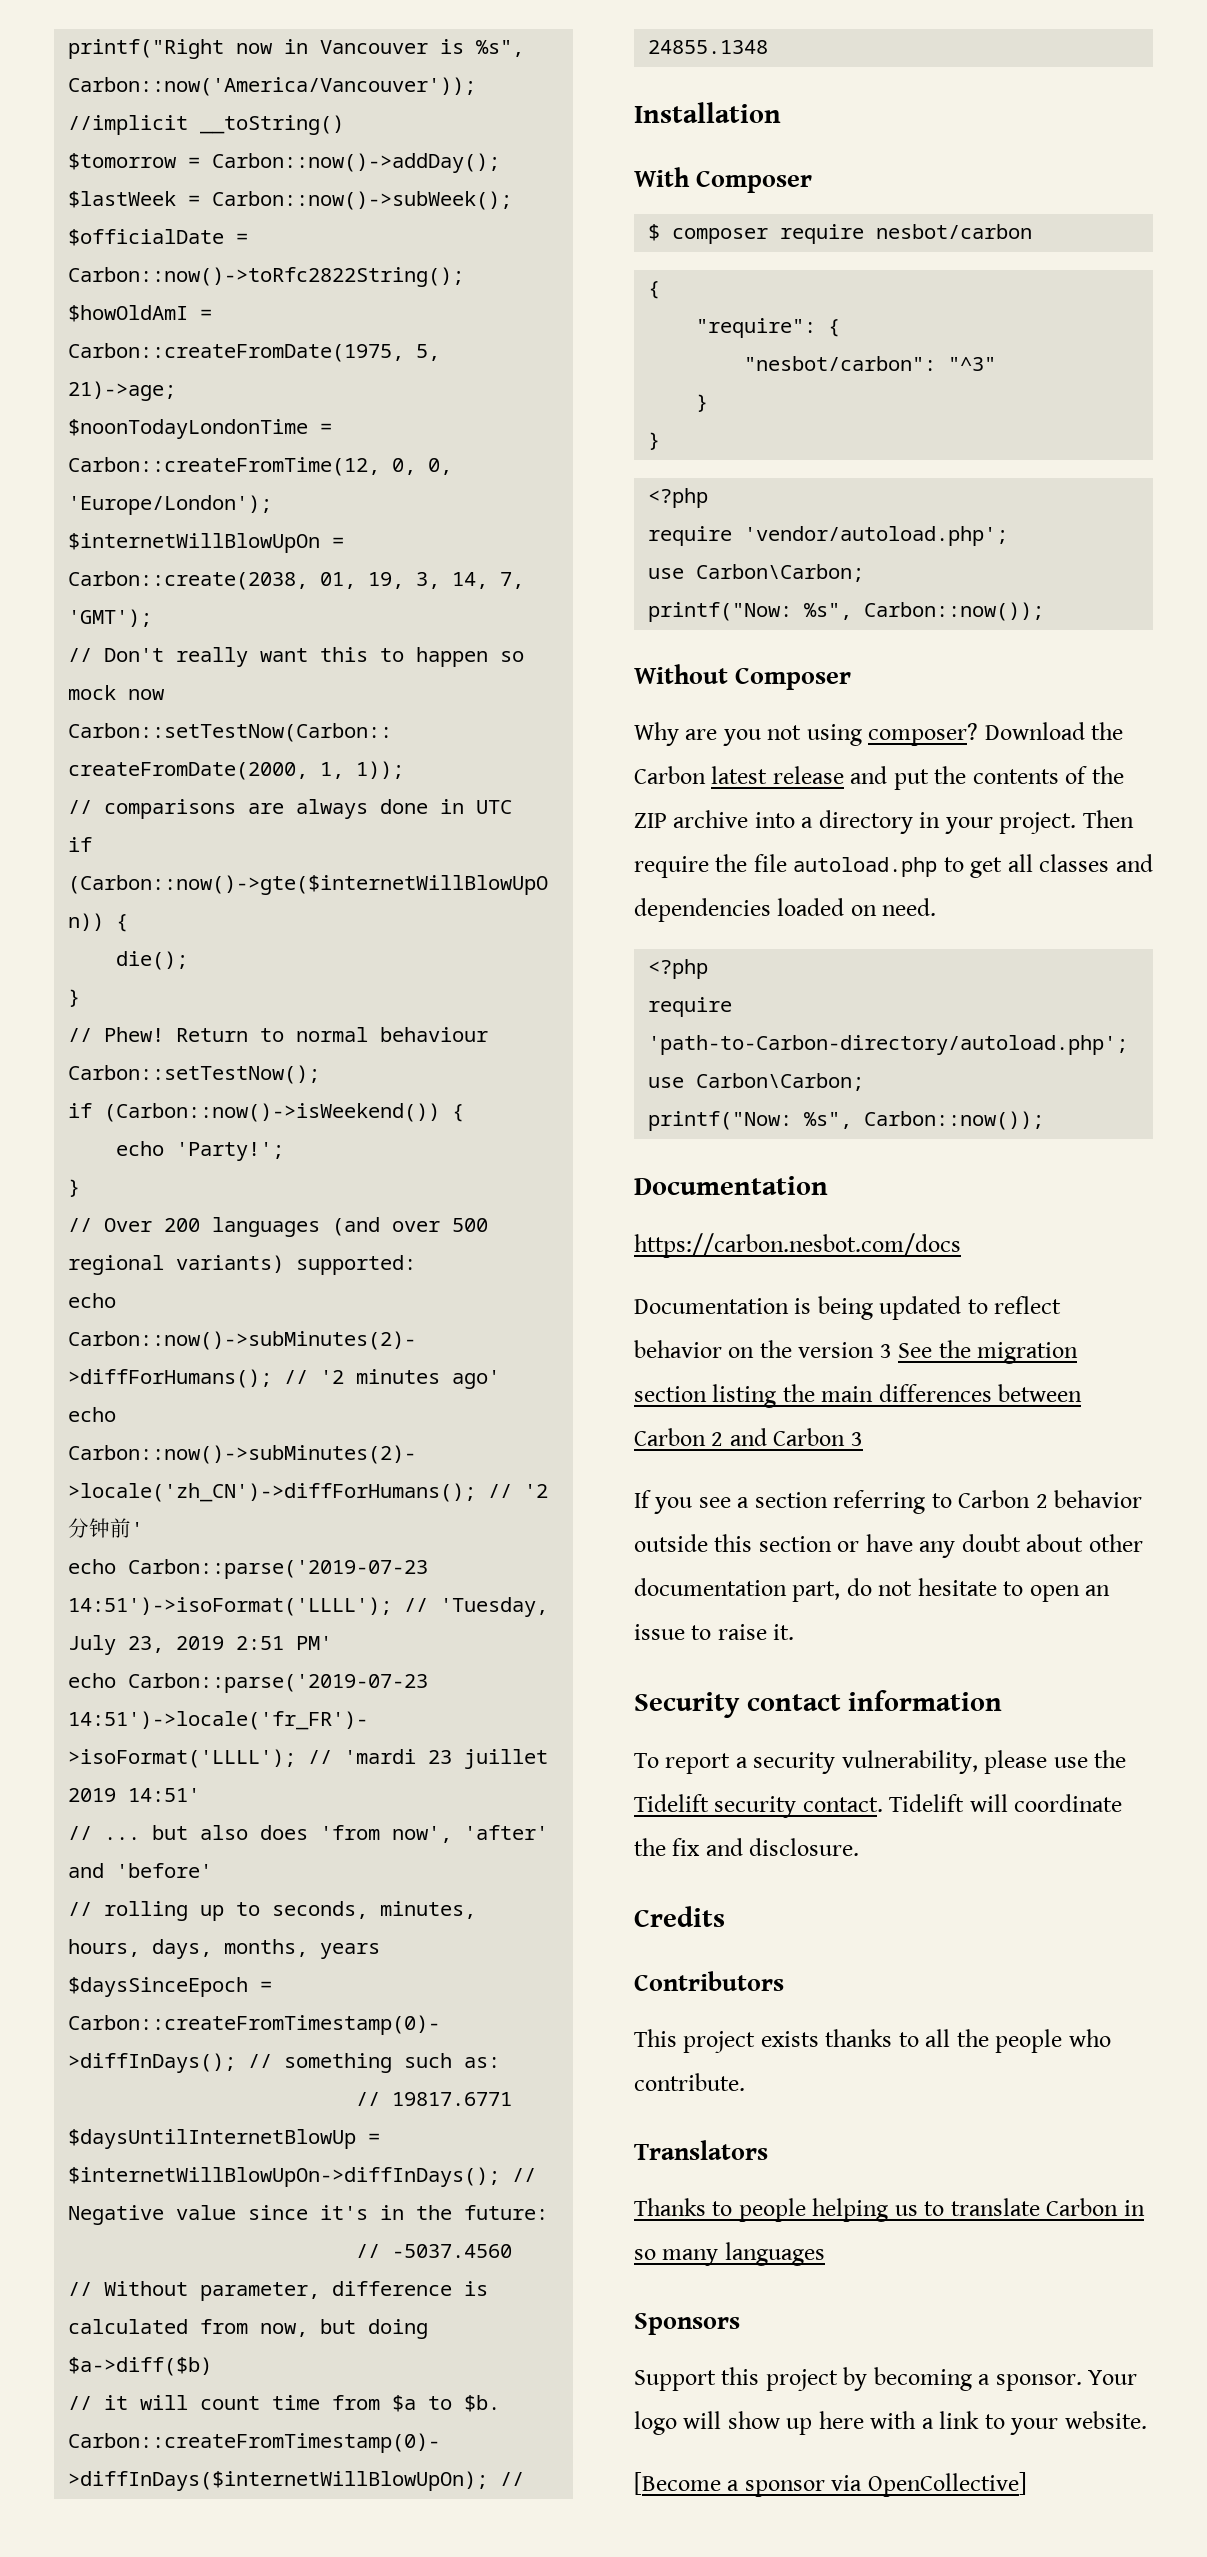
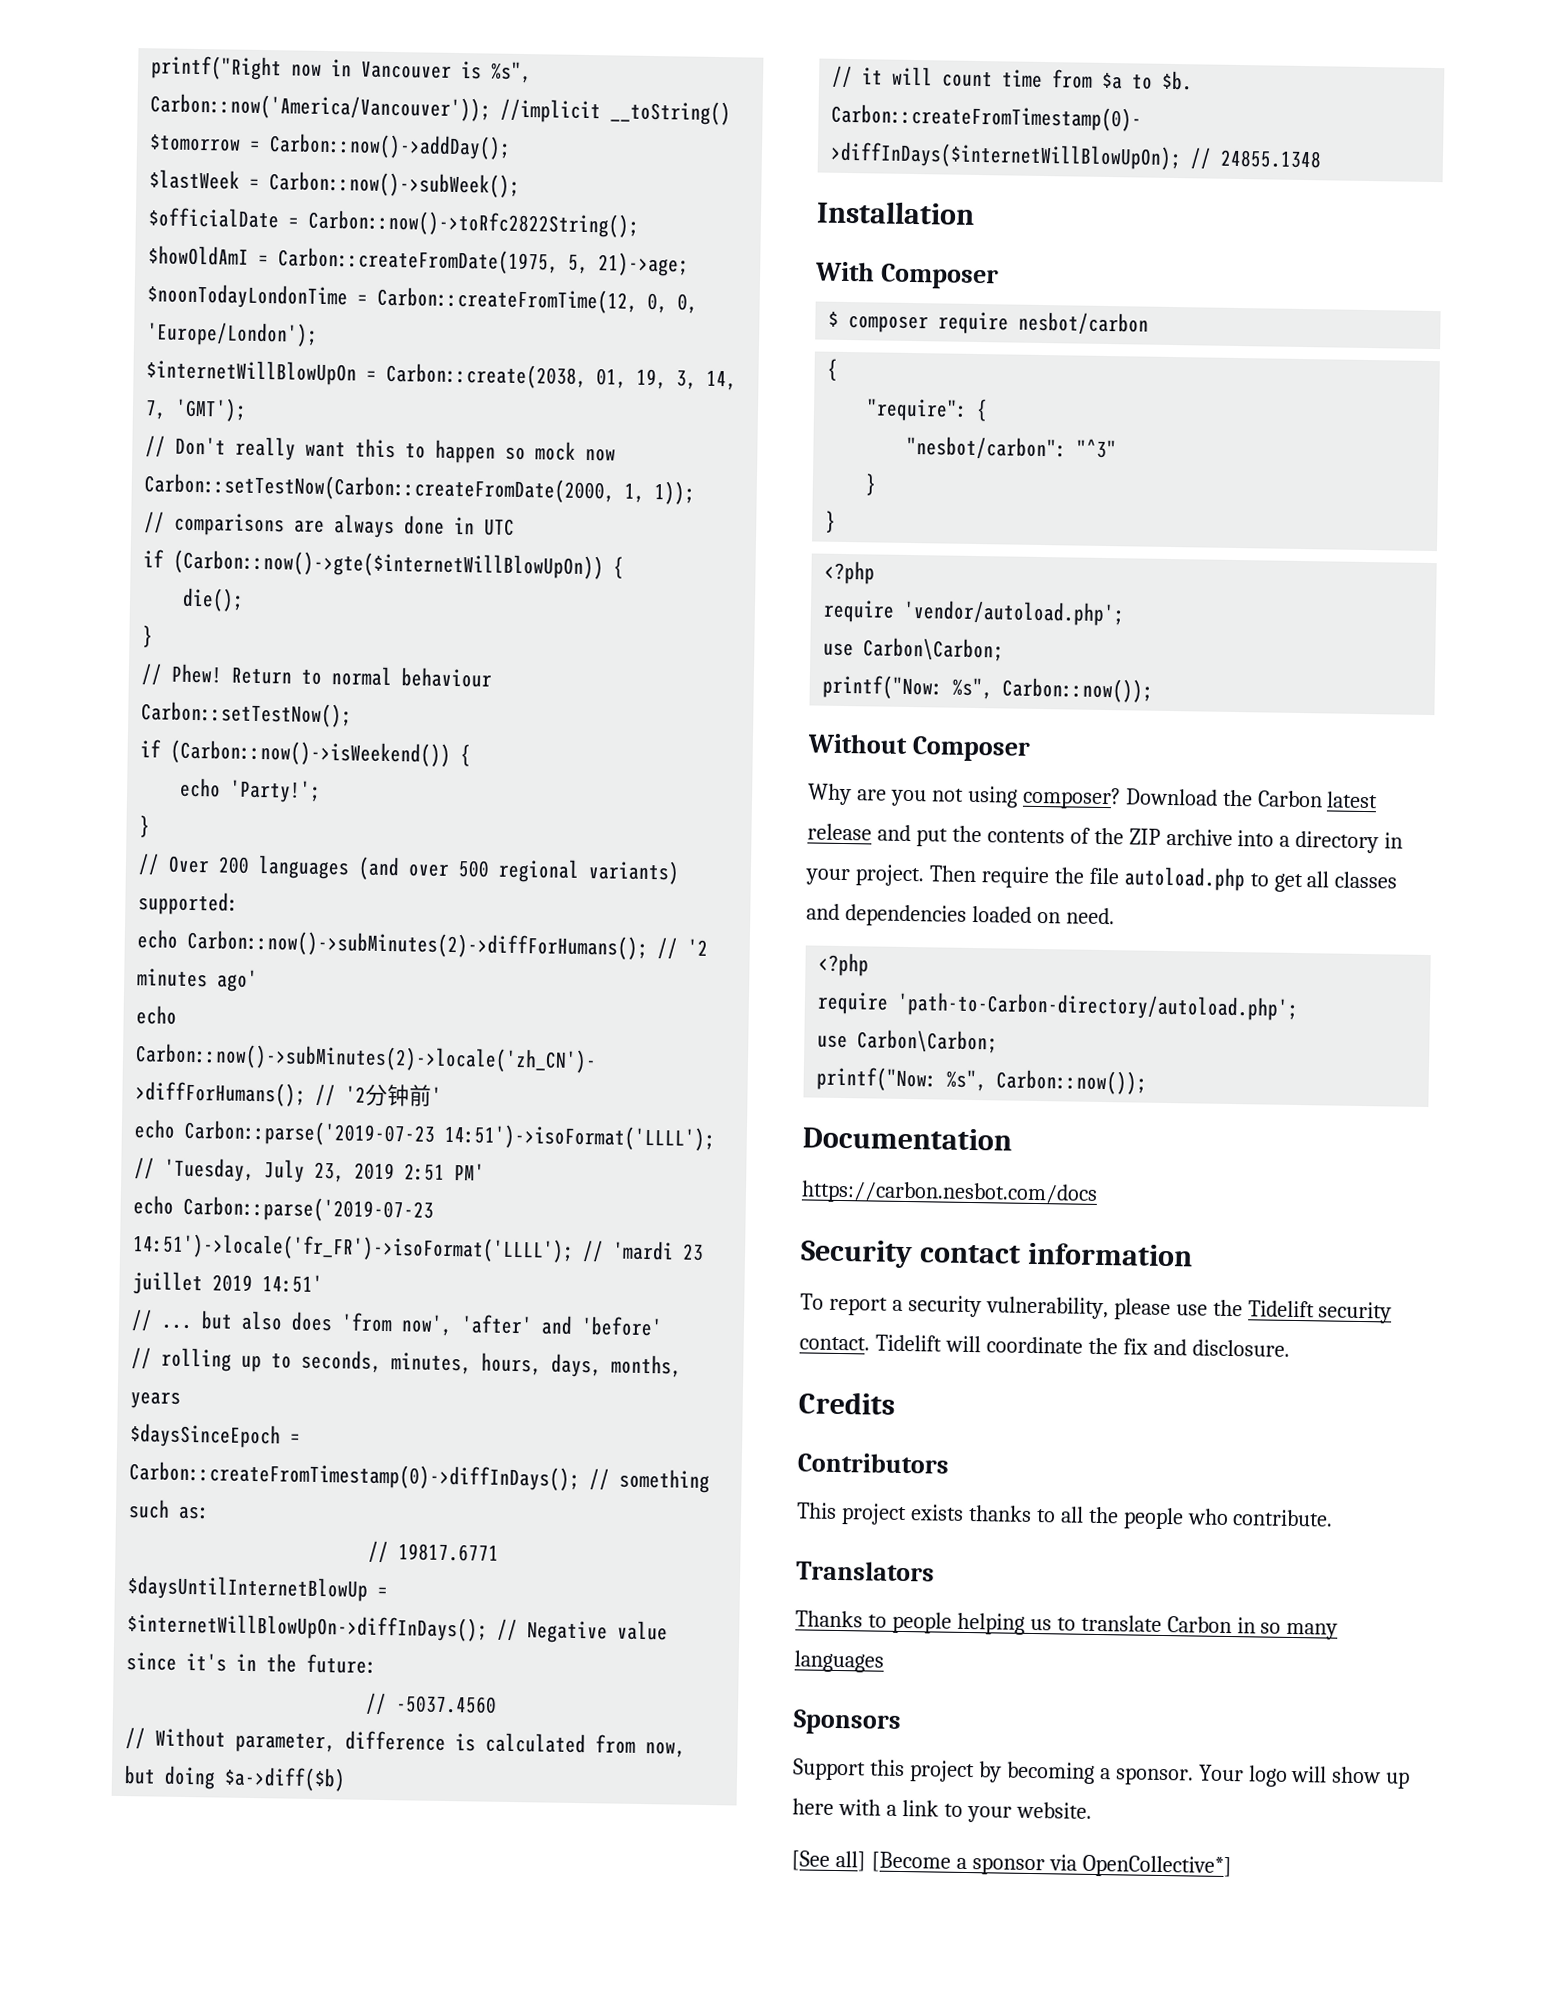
[634,1296,1062,1320] [634,1340,1079,1364] [634,1384,1083,1408] [634,1428,863,1446] [634,1490,1143,1514] [634,1534,1143,1558] [634,1578,1111,1602] [634,1624,795,1640] // Documentation is being updated to reflect behavior on the version 3 See the migration section listing the main differences between Carbon 2 and Carbon 3 // If you see a section referring to Carbon 2 behavior outside this section or have any doubt about other documentation part, do not hesitate to open an issue to raise it. -> (1098, 1193) none
(1147, 2420) none -> [791,1850,866,1872] [See all]
[867,2472,1027,2497] OpenCollective] -> [1081,1854,1232,1879] OpenCollective*]

